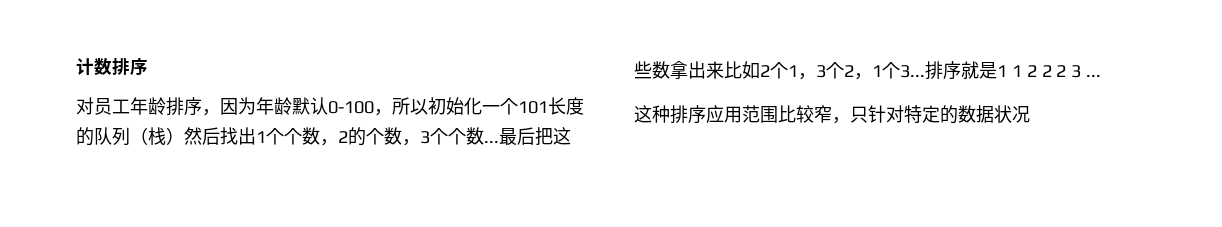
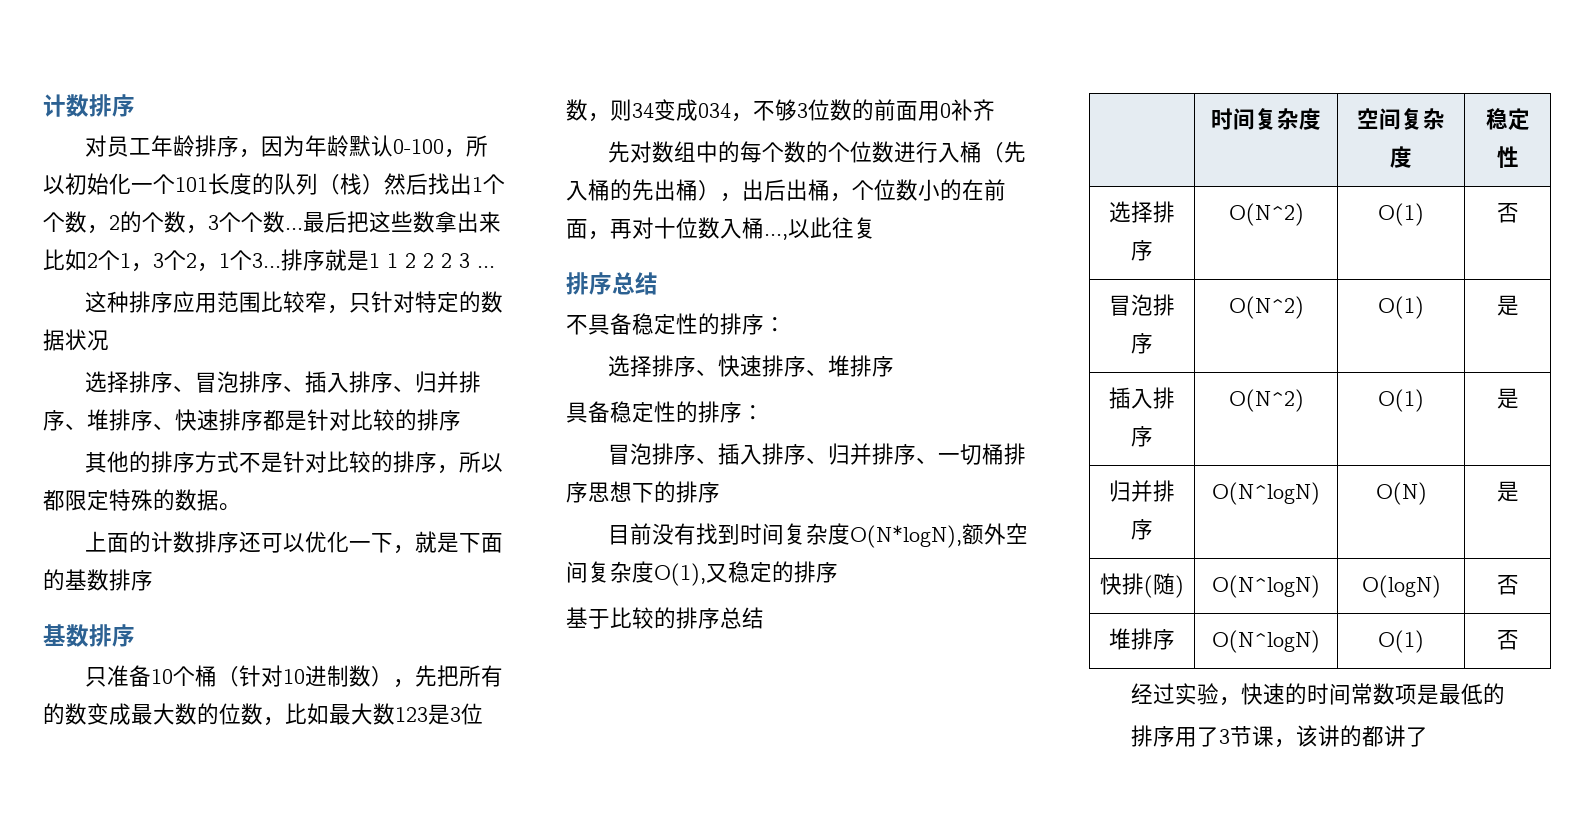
(1030, 114) none -> [84,371,481,393] [43,409,461,431] [84,451,503,474] [43,489,241,511] [84,531,503,554] [43,569,153,591] [43,624,135,647] [84,665,503,688] [43,703,483,726] [566,99,995,122] [607,141,1026,163] [566,179,1006,202] [566,217,876,240] [566,272,658,295] [566,313,786,335] [607,355,894,377] [566,401,764,423] [607,443,1026,465] [566,481,720,503] [607,523,1028,548] [566,561,838,586] [566,607,764,629] [1211,108,1321,130] [1357,108,1445,130] [1390,146,1412,168] [1485,108,1530,130] [1496,146,1519,168] [1109,201,1175,223] [1131,240,1153,261] [1228,203,1304,226] [1378,203,1424,226] [1496,203,1519,223] [1109,294,1175,316] [1131,333,1153,354] [1228,296,1304,319] [1378,296,1424,319] [1496,295,1519,316] [1109,387,1175,409] [1131,426,1153,447] [1228,389,1304,412] [1378,389,1424,412] [1496,388,1519,409] [1109,480,1175,502] [1131,519,1153,540] [1212,482,1320,505] [1375,482,1427,505] [1496,481,1519,502] [1100,573,1184,598] [1212,575,1320,598] [1361,575,1441,598] [1496,575,1519,595] [1109,628,1175,650] [1212,630,1320,653] [1378,630,1424,653] [1496,630,1519,650] [1130,683,1505,706] [1130,725,1428,748] // 选择排序、冒泡排序、插入排序、归并排序、堆排序、快速排序都是针对比较的排序 // 其他的排序方式不是针对比较的排序，所以都限定特殊的数据。 // 上面的计数排序还可以优化一下，就是下面的基数排序 // 基数排序 // 只准备10个桶（针对10进制数），先把所有的数变成最大数的位数，比如最大数123是3位数，则34变成034，不够3位数的前面用0补齐 // 先对数组中的每个数的个位数进行入桶（先入桶的先出桶），出后出桶，个位数小的在前面，再对十位数入桶...,以此往复 // 排序总结 // 不具备稳定性的排序： // 选择排序、快速排序、堆排序 // 具备稳定性的排序： // 冒泡排序、插入排序、归并排序、一切桶排序思想下的排序 // 目前没有找到时间复杂度O(N*logN),额外空间复杂度O(1),又稳定的排序 // 基于比较的排序总结 // | 时间复杂度 | 空间复杂度 | 稳定性 // 选择排序 | O(N^2) | O(1) | 否 // 冒泡排序 | O(N^2) | O(1) | 是 // 插入排序 | O(N^2) | O(1) | 是 // 归并排序 | O(N^logN) | O(N) | 是 // 快排(随) | O(N^logN) | O(logN) | 否 // 堆排序 | O(N^logN) | O(1) | 否 // 经过实验，快速的时间常数项是最低的 // 排序用了3节课，该讲的都讲了

